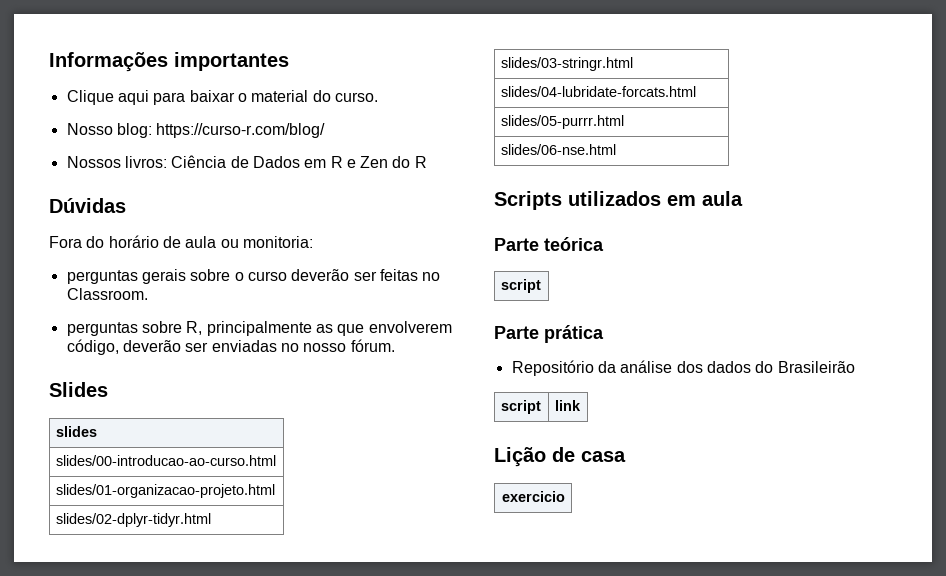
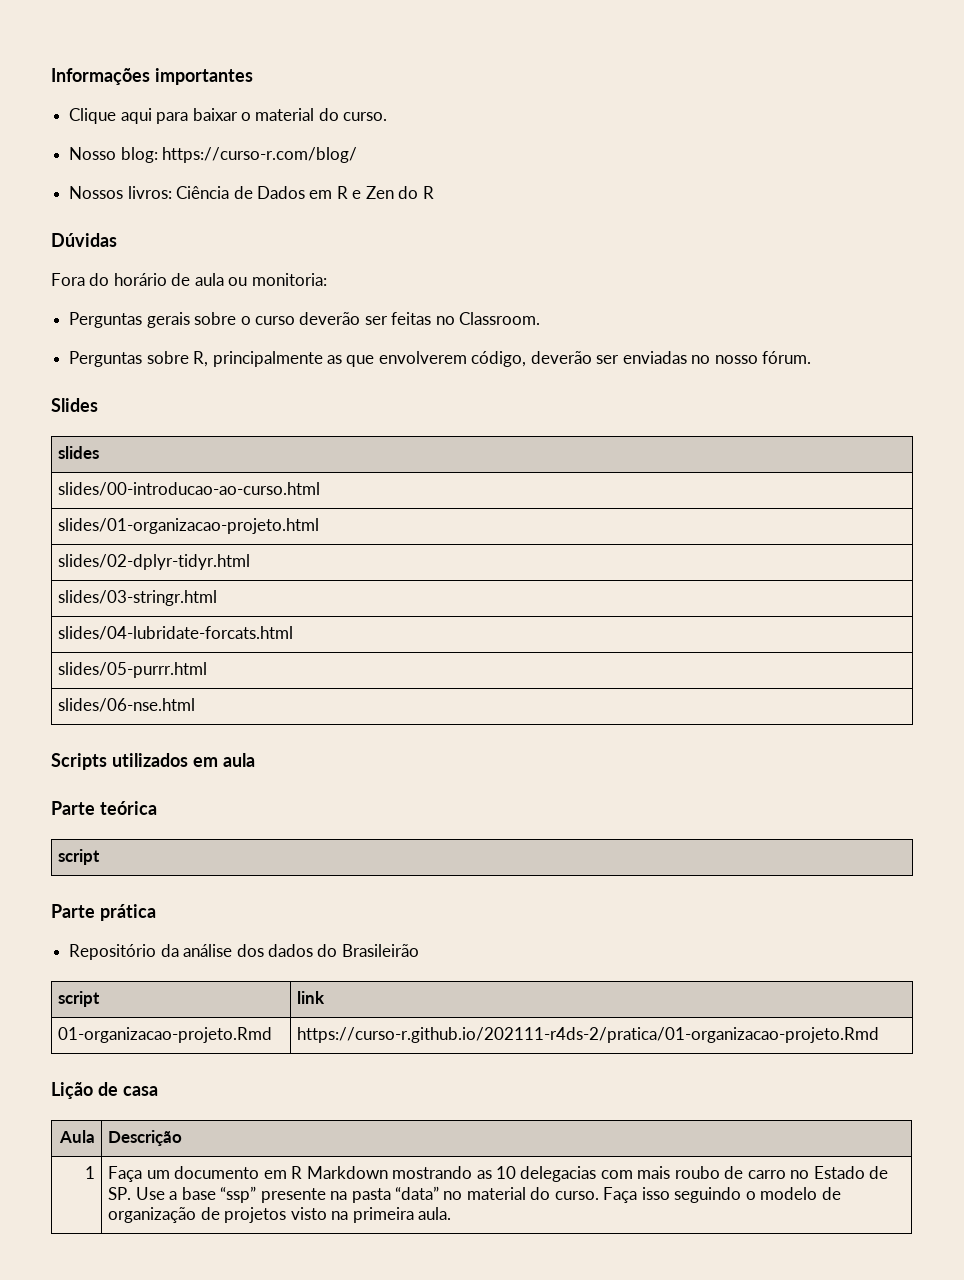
[66,270,138,284] perguntas -> [69,312,143,328] Perguntas
[66,322,138,336] perguntas -> [69,351,143,367] Perguntas
(581, 405) none -> [58,1027,273,1043] [297,1027,880,1043] // 01-organizacao-projeto.Rmd | https://curso-r.github.io/202111-r4ds-2/pratica/01-organizacao-projeto.Rmd
[502,491,566,502] exercicio -> [58,1130,95,1143] [108,1130,183,1146] [84,1166,95,1179] [108,1166,889,1182] [108,1186,841,1203] [108,1207,452,1223] Aula | Descrição // 1 | Faça um documento em R Markdown mostrando as 10 delegacias com mais roubo de carro no Estado de SP. Use a base “ssp” presente na pasta “data” no material do curso. Faça isso seguindo o modelo de organização de projetos visto na primeira aula.

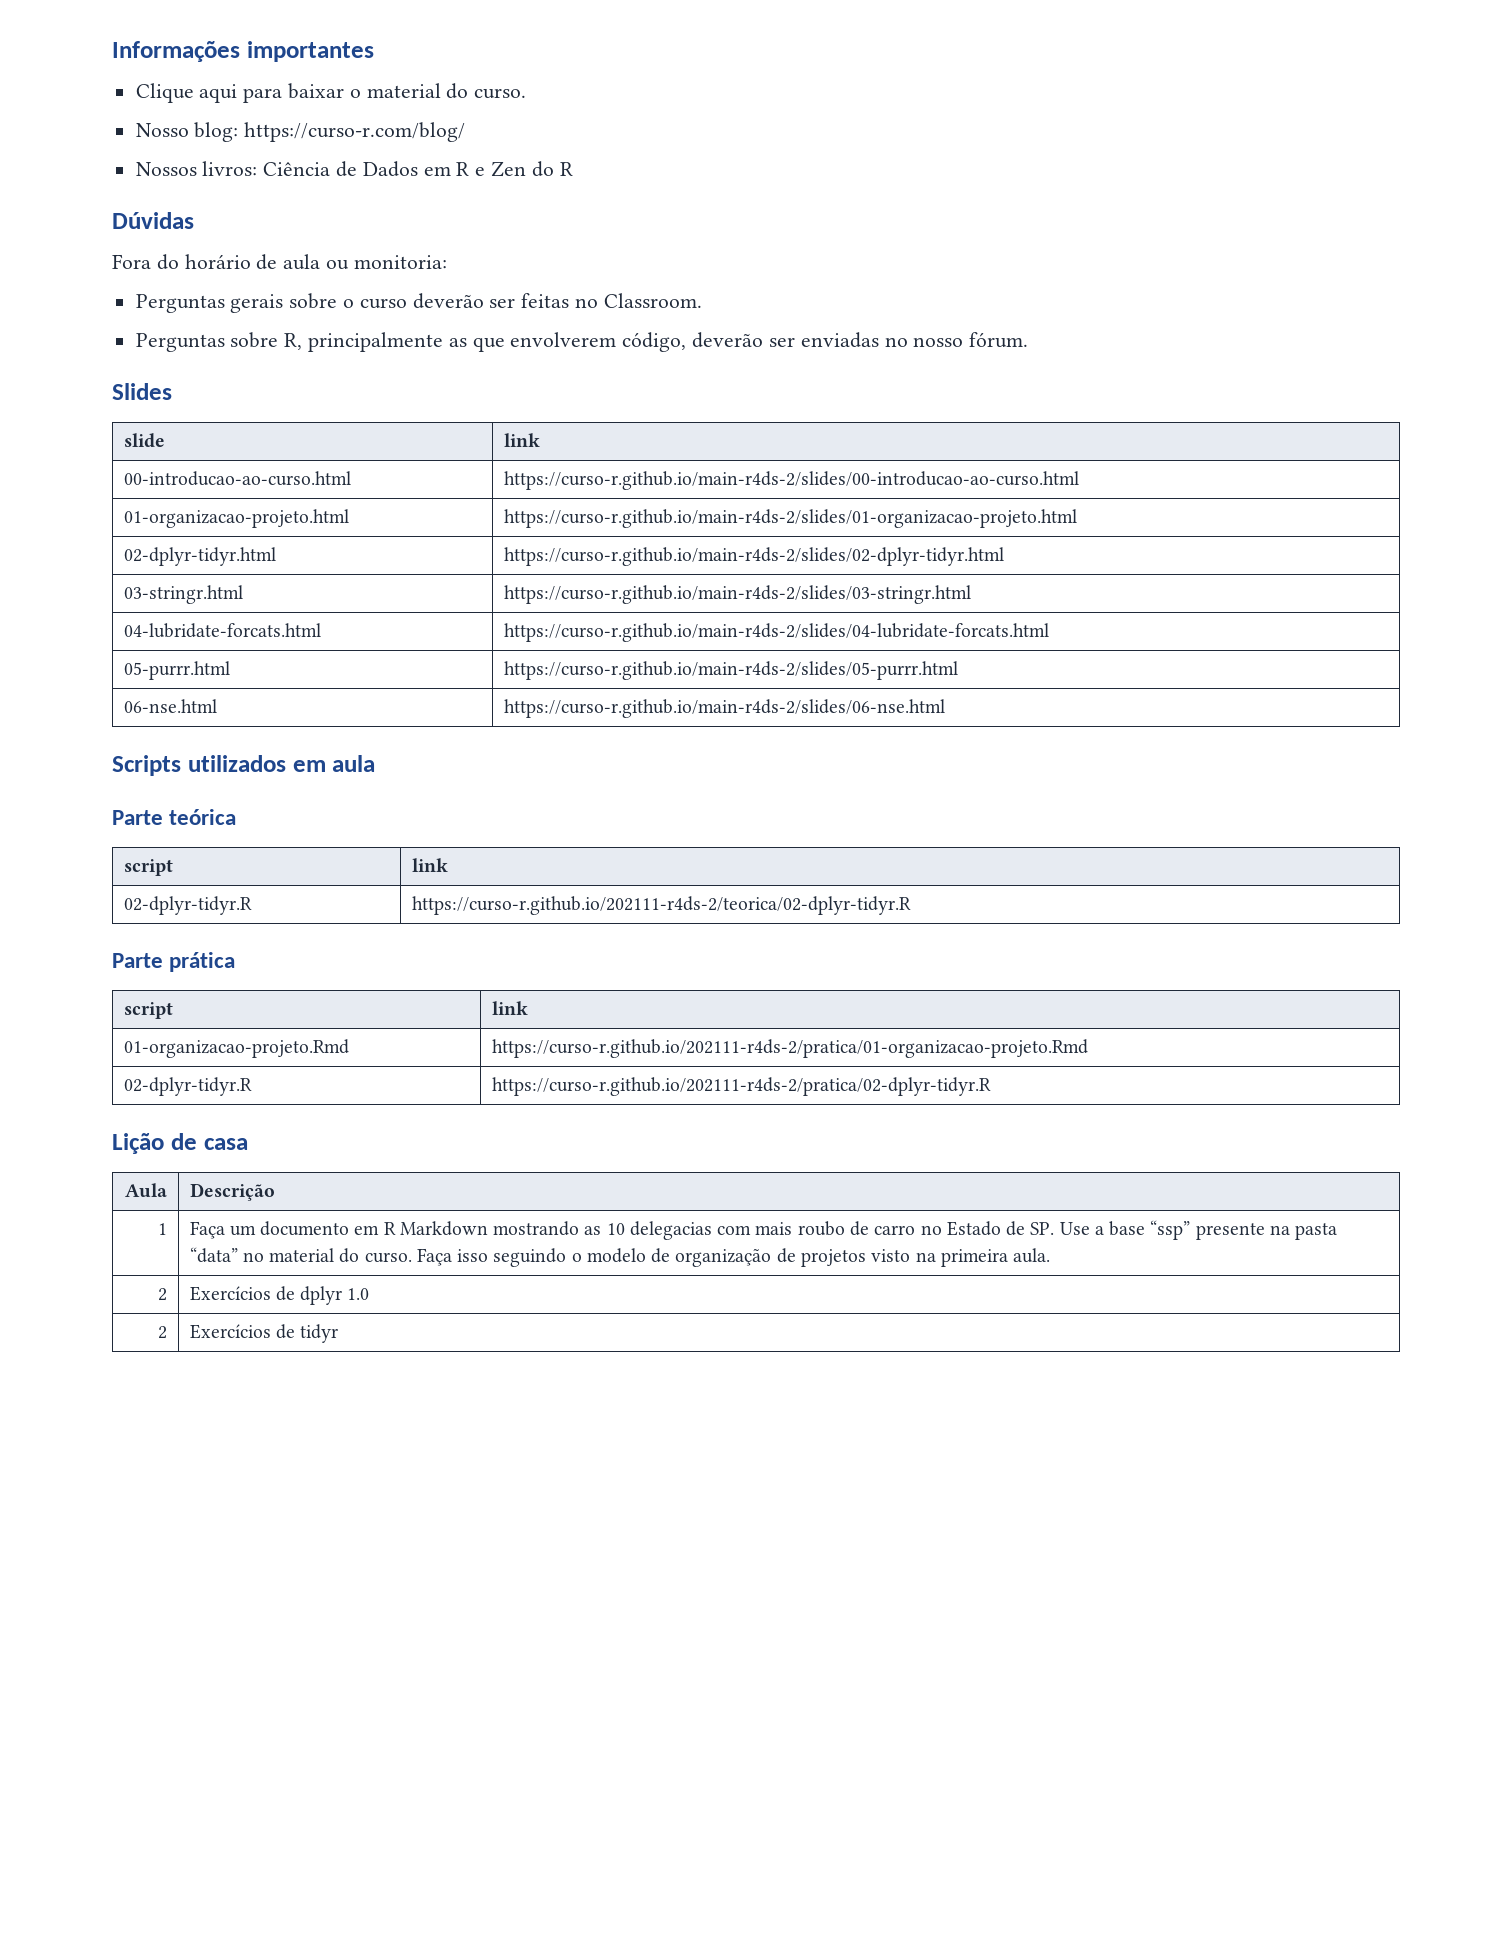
[58,446,100,459] [58,482,321,496] [58,518,320,534] [58,554,251,570] [58,590,218,606] [58,626,294,640] [58,662,208,678] [58,698,196,712] slides // slides/00-introducao-ao-curso.html // slides/01-organizacao-projeto.html // slides/02-dplyr-tidyr.html // slides/03-stringr.html // slides/04-lubridate-forcats.html // slides/05-purrr.html // slides/06-nse.html -> [123,433,165,448] [503,433,540,447] [123,471,351,486] [503,471,1079,490] [123,509,349,528] [503,509,1077,528] [123,547,276,566] [503,547,1004,566] [123,585,243,604] [503,585,971,604] [123,623,321,638] [503,623,1049,642] [123,661,230,680] [503,661,958,680] [123,699,217,713] [503,699,945,718] slide | link // 00-introducao-ao-curso.html | https://curso-r.github.io/main-r4ds-2/slides/00-introducao-ao-curso.html // 01-organizacao-projeto.html | https://curso-r.github.io/main-r4ds-2/slides/01-organizacao-projeto.html // 02-dplyr-tidyr.html | https://curso-r.github.io/main-r4ds-2/slides/02-dplyr-tidyr.html // 03-stringr.html | https://curso-r.github.io/main-r4ds-2/slides/03-stringr.html // 04-lubridate-forcats.html | https://curso-r.github.io/main-r4ds-2/slides/04-lubridate-forcats.html // 05-purrr.html | https://curso-r.github.io/main-r4ds-2/slides/05-purrr.html // 06-nse.html | https://curso-r.github.io/main-r4ds-2/slides/06-nse.html
(101, 857) none -> [411,858,448,872] [123,896,252,915] [411,896,911,915] | link // 02-dplyr-tidyr.R | https://curso-r.github.io/202111-r4ds-2/teorica/02-dplyr-tidyr.R
[69,944,419,960] // Repositório da análise dos dados do Brasileirão -> (236, 962) none
(880, 1035) none -> [123,1077,252,1096] [491,1077,991,1096] // 02-dplyr-tidyr.R | https://curso-r.github.io/202111-r4ds-2/pratica/02-dplyr-tidyr.R
(452, 1213) none -> [158,1288,168,1301] [189,1286,370,1305] [158,1326,168,1339] [189,1324,339,1343] // 2 | Exercícios de dplyr 1.0 // 2 | Exercícios de tidyr

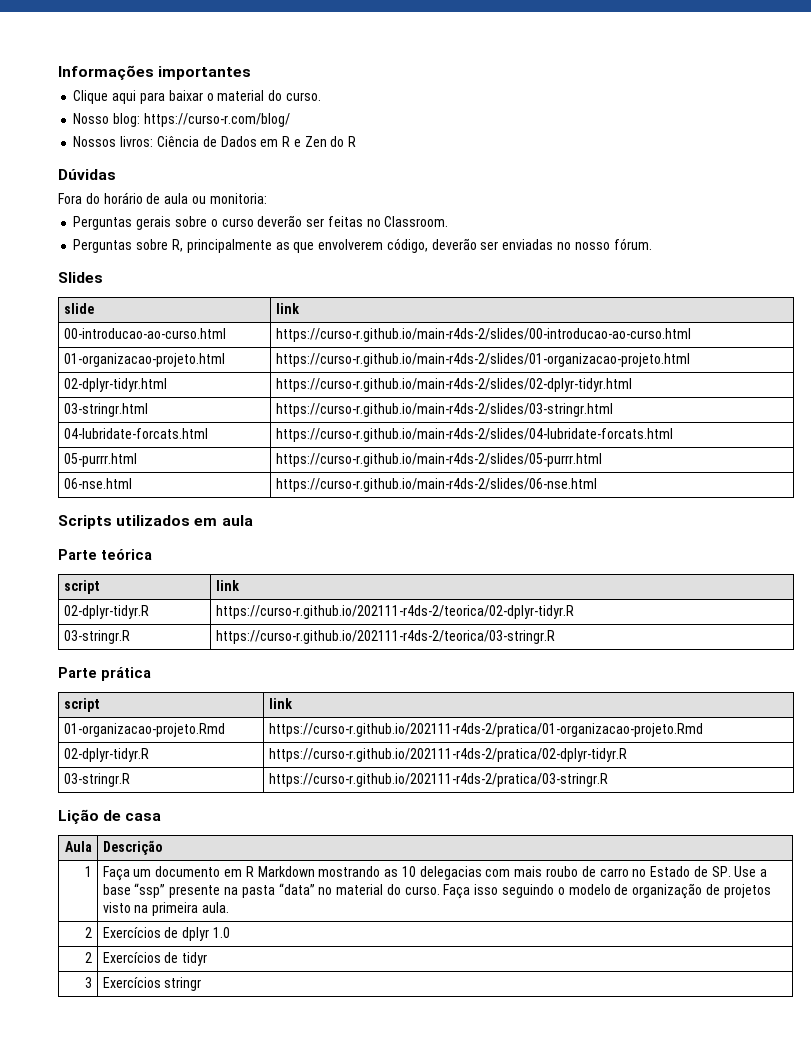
(911, 905) none -> [63,630,130,644] [215,630,555,644] // 03-stringr.R | https://curso-r.github.io/202111-r4ds-2/teorica/03-stringr.R
(991, 1086) none -> [63,773,130,787] [268,773,608,787] // 03-stringr.R | https://curso-r.github.io/202111-r4ds-2/pratica/03-stringr.R
(339, 1333) none -> [85,977,93,988] [102,977,202,991] // 3 | Exercícios stringr

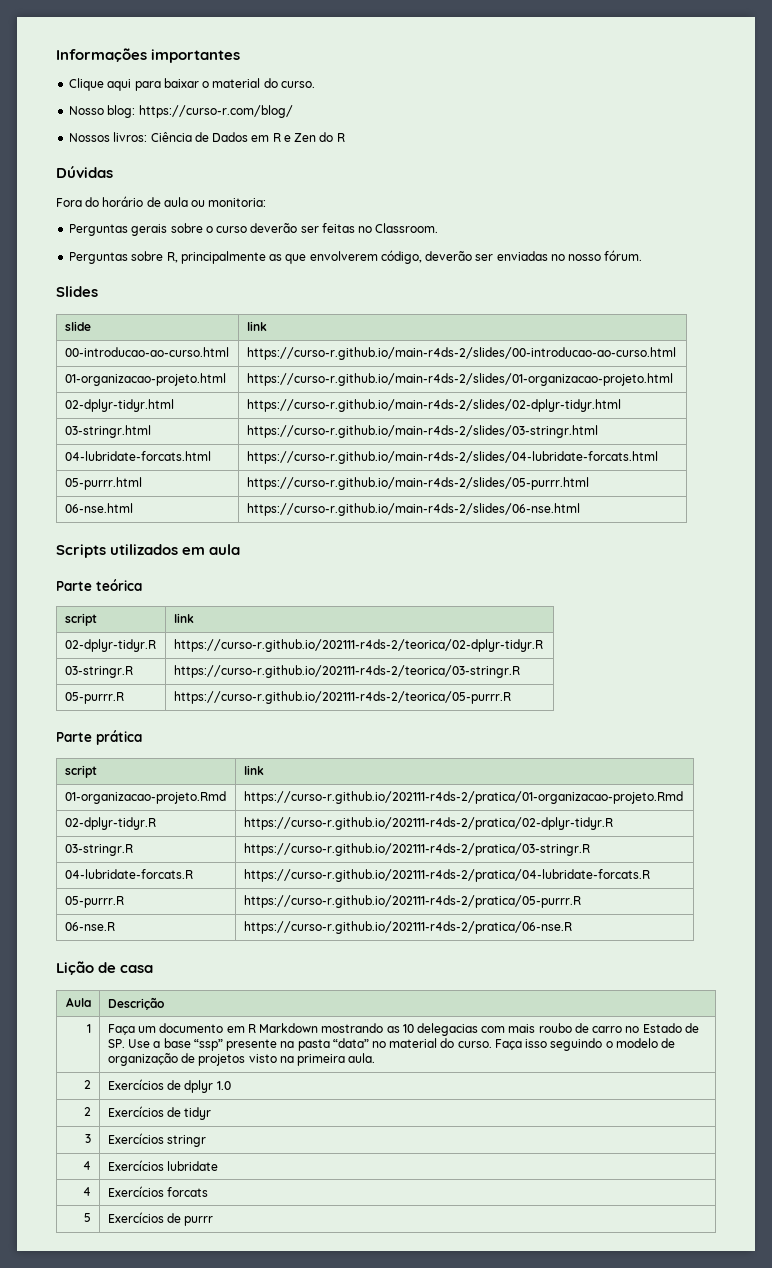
(555, 637) none -> [64,692,124,704] [173,691,511,704] // 05-purrr.R | https://curso-r.github.io/202111-r4ds-2/teorica/05-purrr.R
(608, 780) none -> [64,869,193,879] [243,869,650,882] [64,896,124,908] [243,895,581,908] [64,922,115,931] [243,921,572,934] // 04-lubridate-forcats.R | https://curso-r.github.io/202111-r4ds-2/pratica/04-lubridate-forcats.R // 05-purrr.R | https://curso-r.github.io/202111-r4ds-2/pratica/05-purrr.R // 06-nse.R | https://curso-r.github.io/202111-r4ds-2/pratica/06-nse.R
(202, 984) none -> [83,1161,92,1170] [107,1160,219,1171] [83,1187,92,1196] [107,1186,209,1197] [84,1213,92,1222] [107,1212,214,1226] // 4 | Exercícios lubridate // 4 | Exercícios forcats // 5 | Exercícios de purrr

